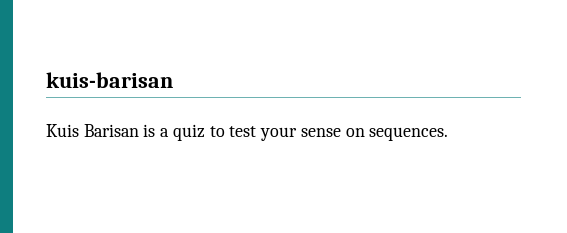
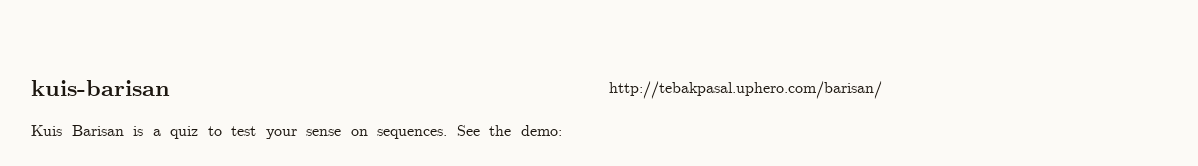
(449, 134) none -> [456,125,563,136] [609,81,882,99] See the demo: http://tebakpasal.uphero.com/barisan/

